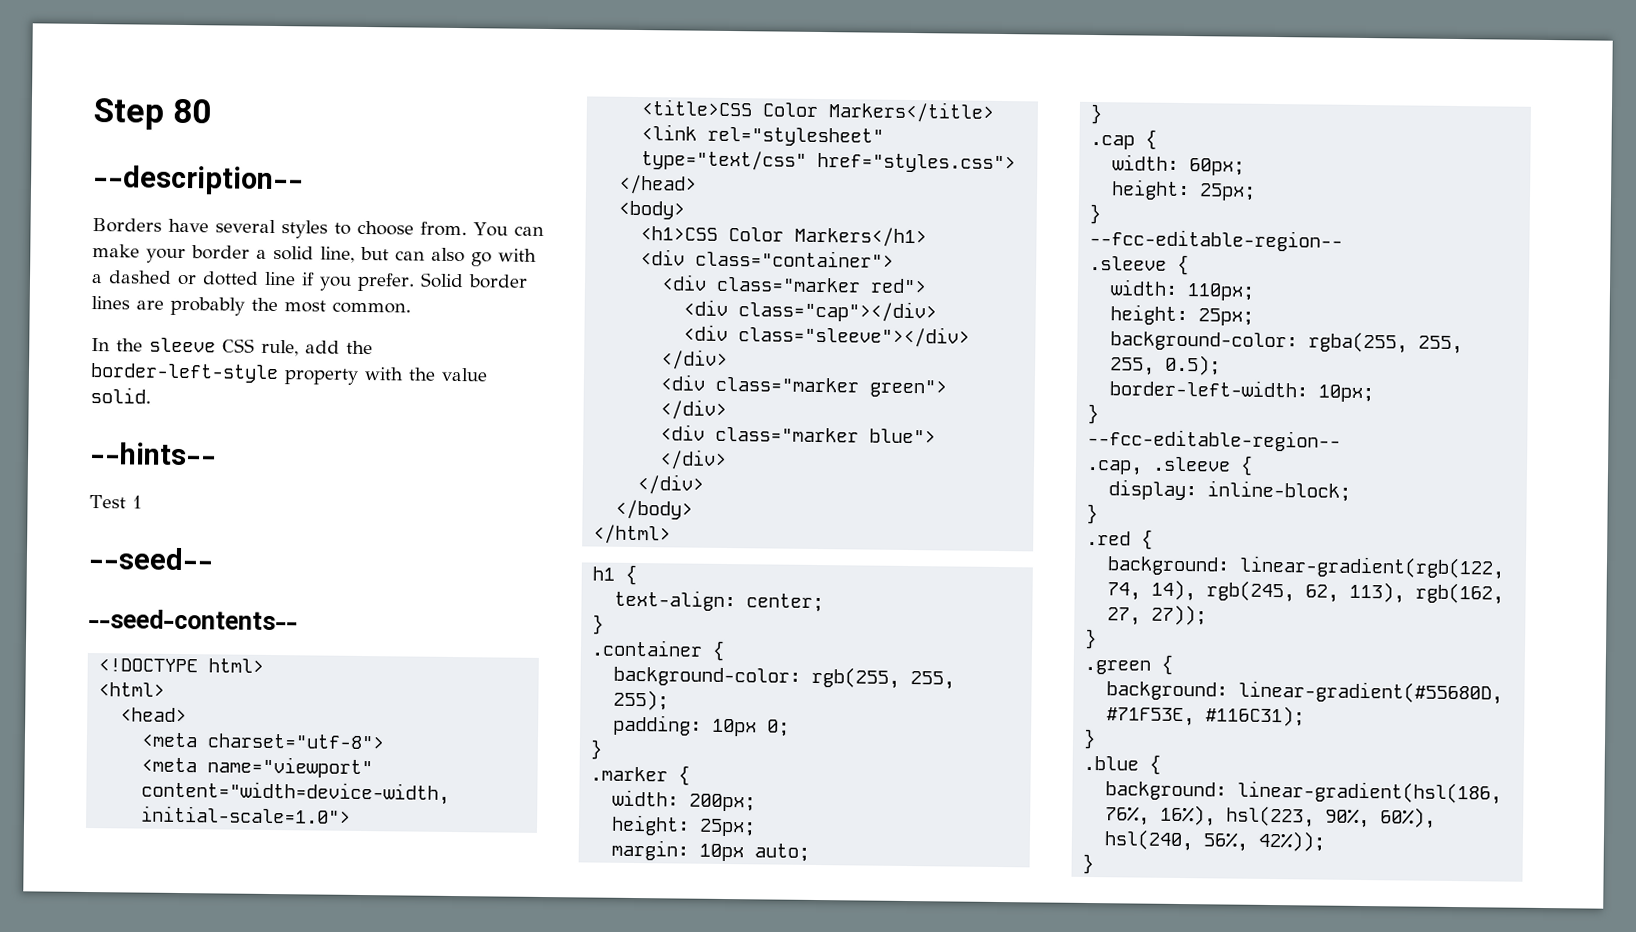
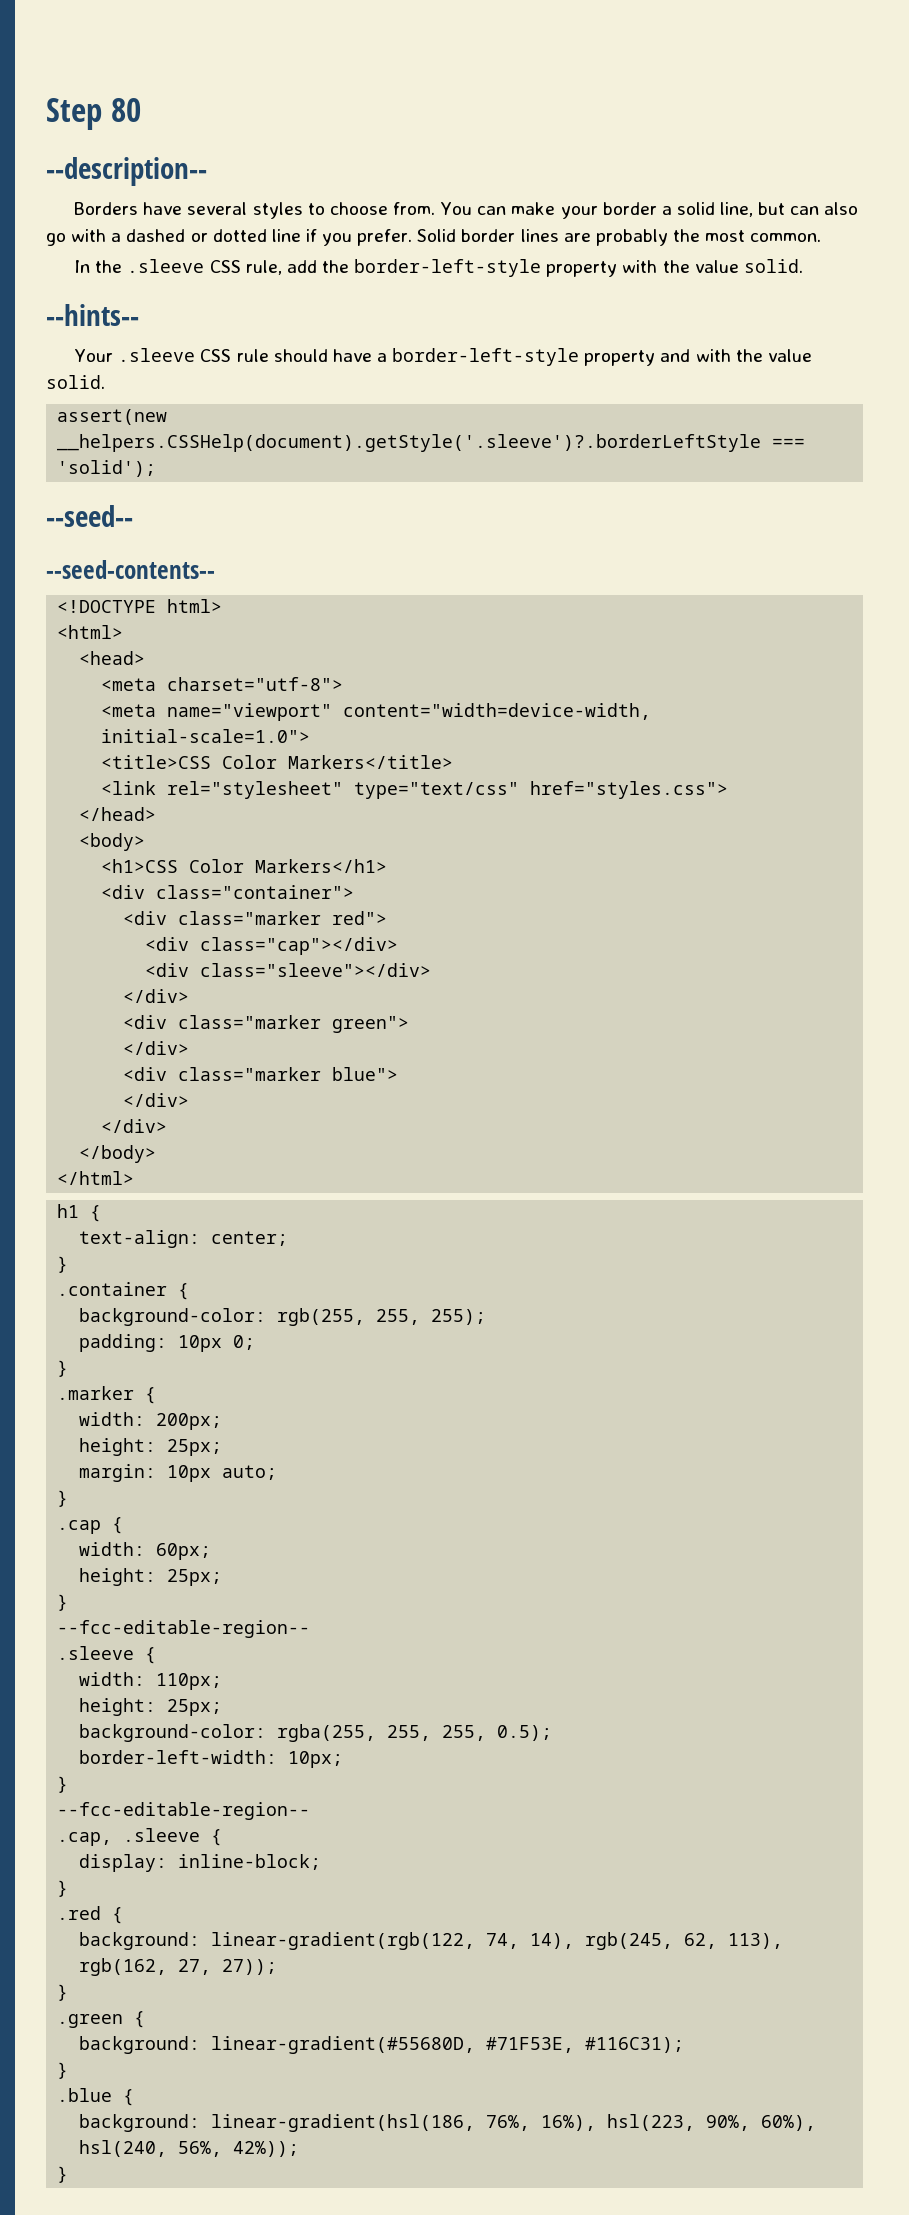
[149,337,216,353] sleeve -> [127,259,205,273] .sleeve
[89,494,142,509] Test 1 -> [74,348,812,366] [46,375,105,389] [57,409,168,425] [57,434,806,452] [57,460,157,477] Your .sleeve CSS rule should have a border-left-style property and with the value solid. // assert(new __helpers.CSSHelp(document).getStyle('.sleeve')?.borderLeftStyle === 'solid');

